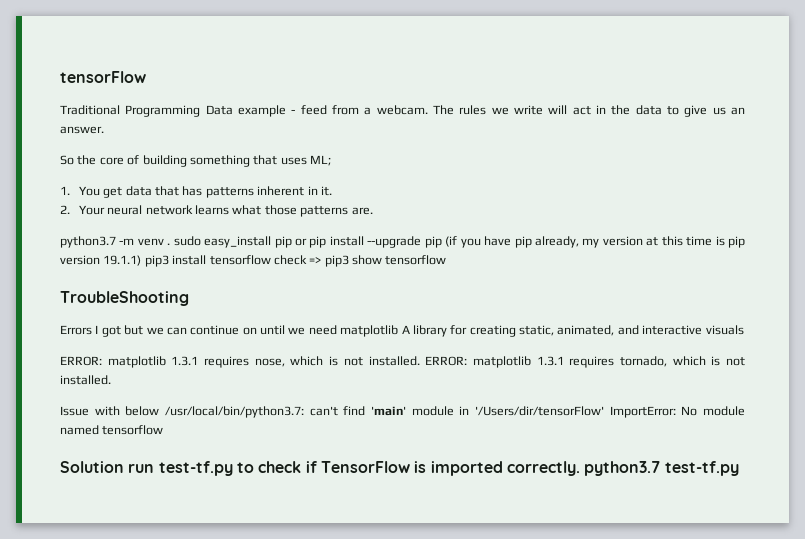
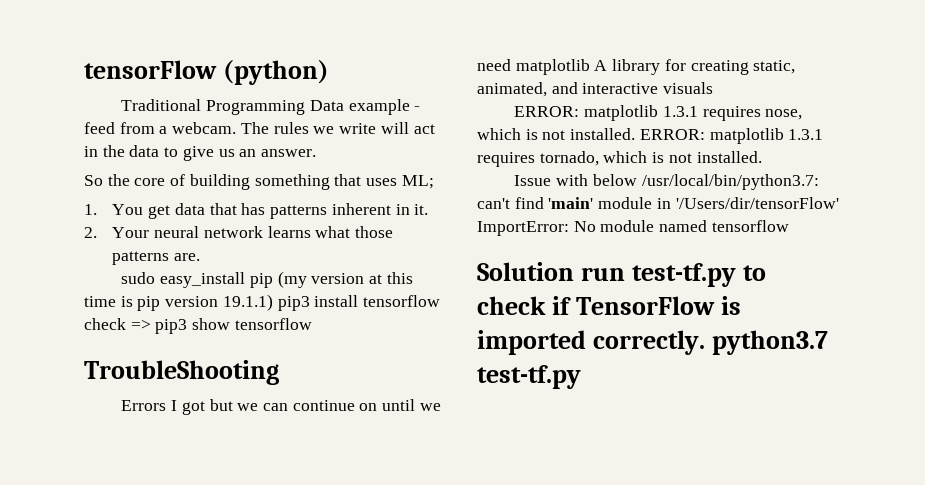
(146, 77) none -> [223,60,330,85] (python)
[60,236,600,248] python3.7 -m venv . sudo easy_install pip or pip install --upgrade pip (if you have pip already, my -> [121,271,307,288] sudo easy_install pip (my

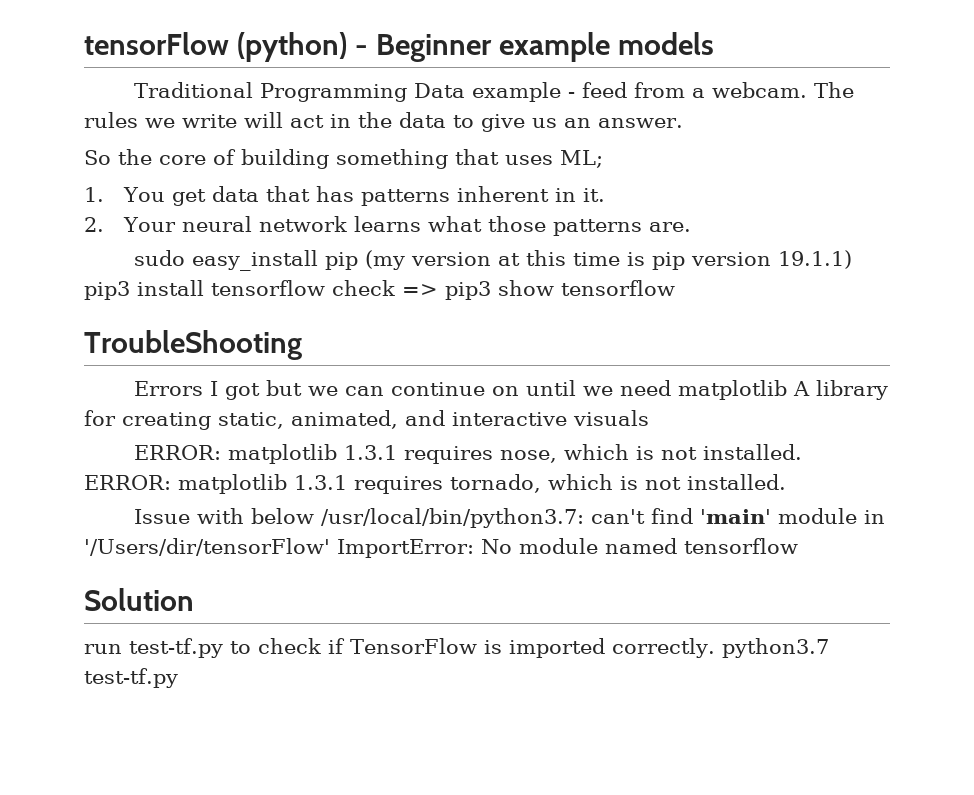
(330, 72) none -> [355,32,715,62] - Beginner example models
(574, 271) none -> (194, 599) //

